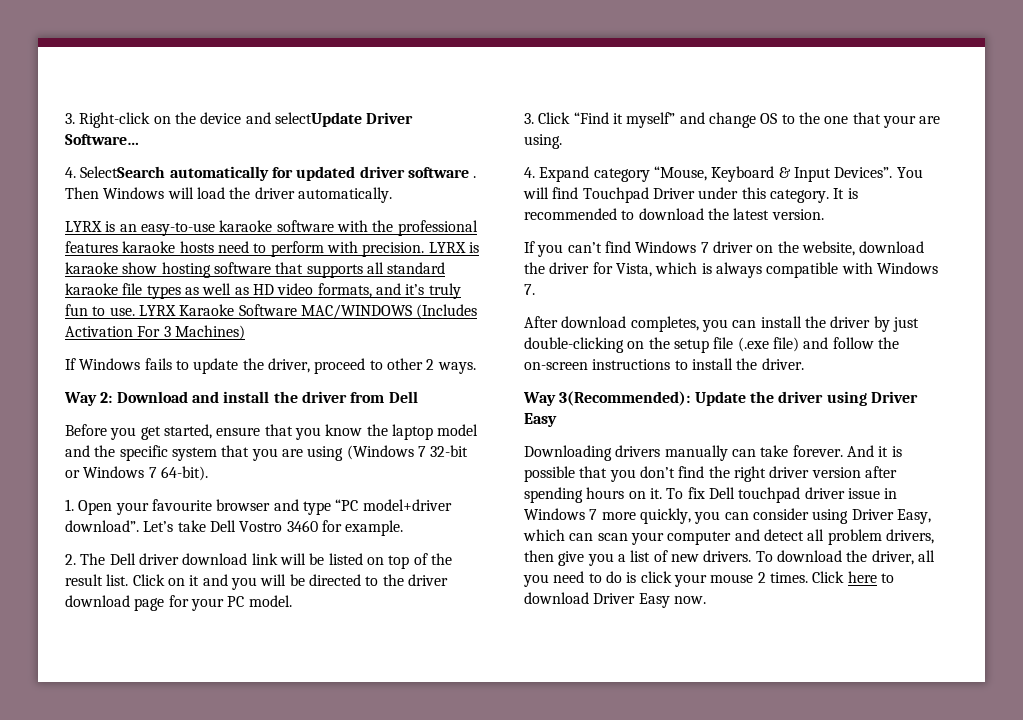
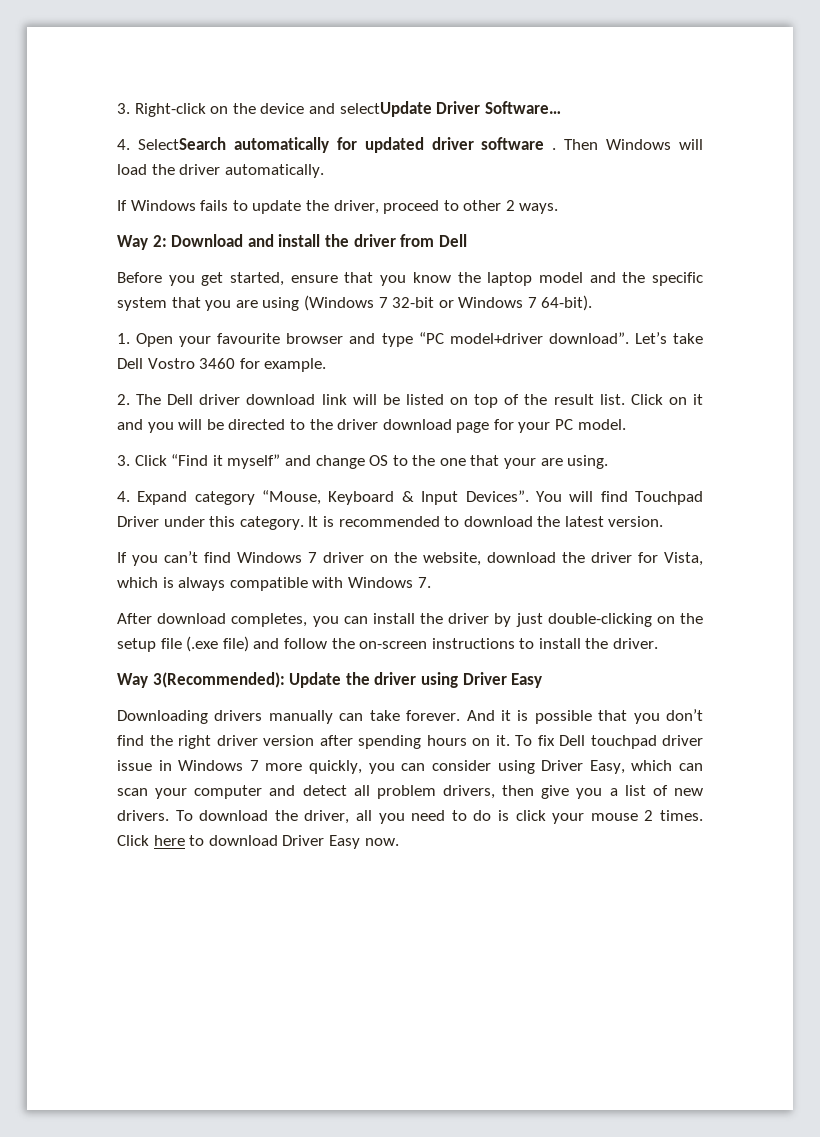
[65,220,478,236] [65,241,479,257] [65,262,446,278] [65,283,461,299] [65,304,478,319] [65,325,245,340] // LYRX is an easy-to-use karaoke software with the professional features karaoke hosts need to perform with precision. LYRX is karaoke show hosting software that supports all standard karaoke file types as well as HD video formats, and it’s truly fun to use. LYRX Karaoke Software MAC/WINDOWS (Includes Activation For 3 Machines) -> (324, 171) none

